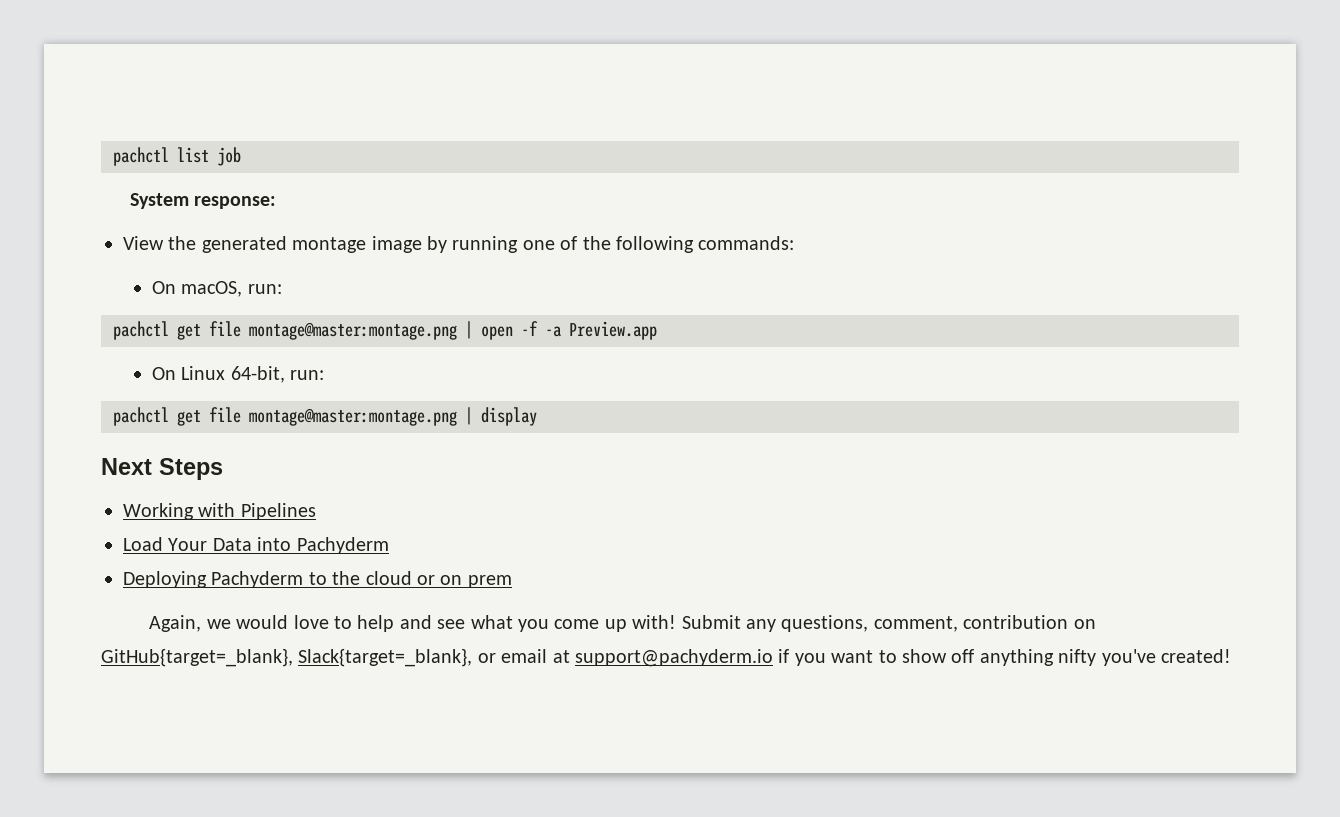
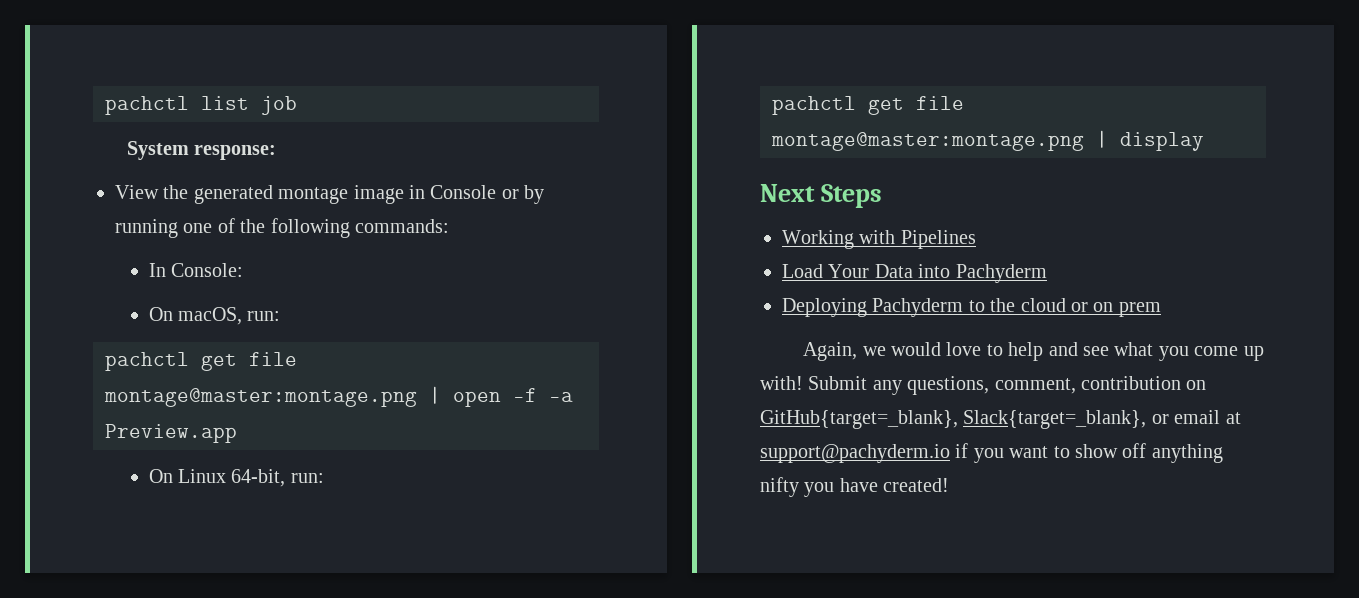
(422, 244) none -> [409,185,519,199] in Console or
(795, 243) none -> [148,263,243,277] // In Console:
[1101,649,1156,666] you've -> [804,478,878,497] you have

